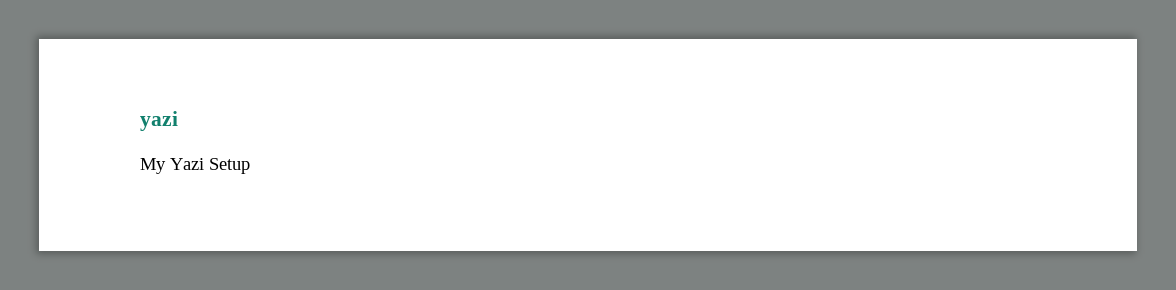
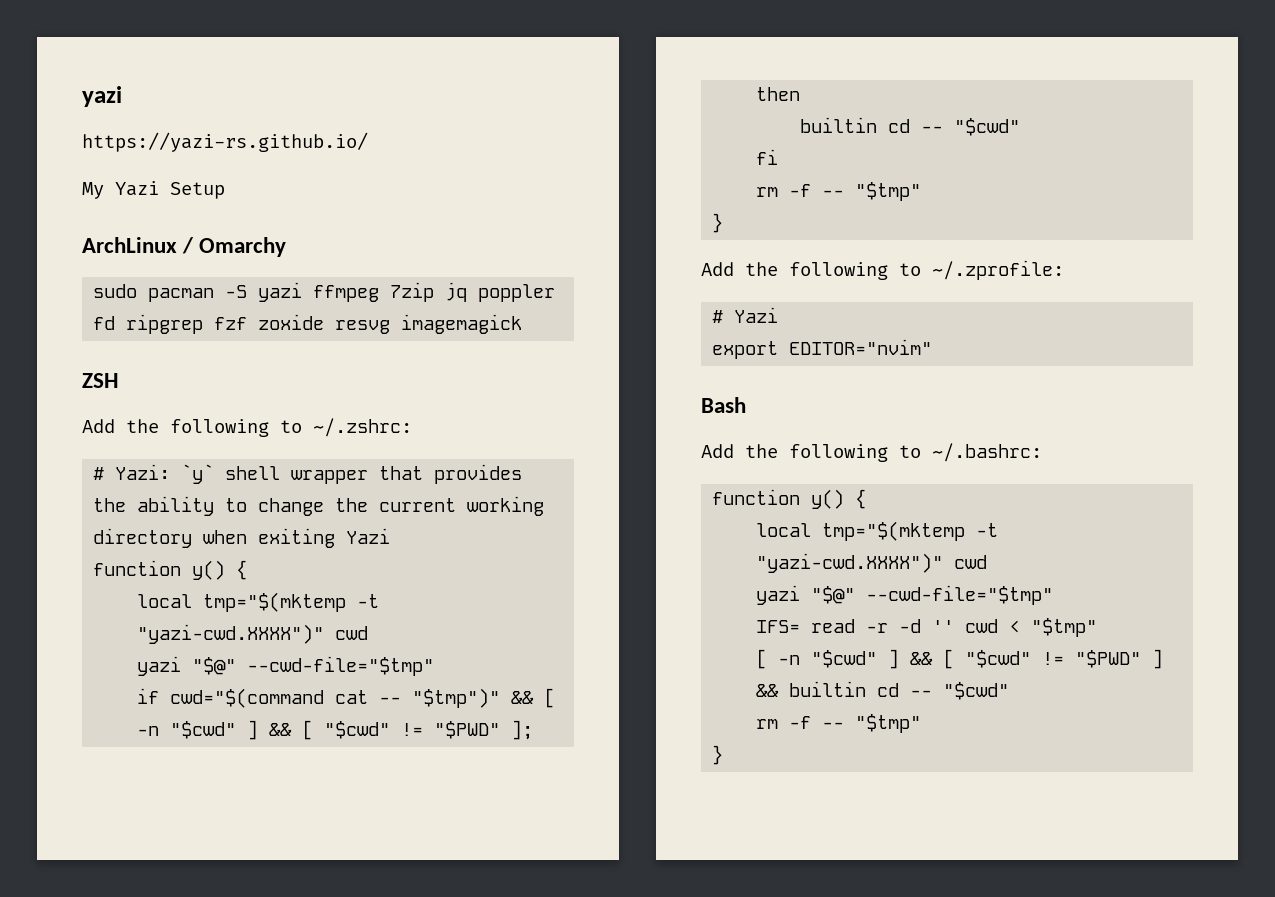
[140,111,178,131] yazi -> [82,86,122,107] [82,132,368,152] yazi // https://yazi-rs.github.io/
(250, 166) none -> [82,237,287,257] [93,282,556,302] [93,314,523,334] [82,373,119,388] [82,418,412,437] [93,464,523,484] [93,496,545,516] [93,528,391,548] [93,560,248,580] [137,592,380,612] [137,624,369,644] [137,656,435,676] [137,688,556,708] [137,720,534,740] [756,87,801,101] [800,117,1021,136] [756,149,779,165] [756,182,922,201] [712,213,724,233] [701,260,1064,280] [712,307,779,323] [712,339,933,359] [701,397,746,413] [701,443,1042,462] [712,489,867,509] [756,521,999,541] [756,553,988,573] [756,585,1054,605] [756,618,1098,637] [756,649,1164,669] [756,681,1010,700] [756,714,922,733] [712,745,724,765] // ArchLinux / Omarchy // sudo pacman -S yazi ffmpeg 7zip jq poppler fd ripgrep fzf zoxide resvg imagemagick // ZSH // Add the following to ~/.zshrc: // # Yazi: `y` shell wrapper that provides the ability to change the current working directory when exiting Yazi // function y() { // local tmp="$(mktemp -t "yazi-cwd.XXXX")" cwd // yazi "$@" --cwd-file="$tmp" // if cwd="$(command cat -- "$tmp")" && [ -n "$cwd" ] && [ "$cwd" != "$PWD" ]; then // builtin cd -- "$cwd" // fi // rm -f -- "$tmp" // } // Add the following to ~/.zprofile: // # Yazi // export EDITOR="nvim" // Bash // Add the following to ~/.bashrc: // function y() { // local tmp="$(mktemp -t "yazi-cwd.XXXX")" cwd // yazi "$@" --cwd-file="$tmp" // IFS= read -r -d '' cwd < "$tmp" // [ -n "$cwd" ] && [ "$cwd" != "$PWD" ] && builtin cd -- "$cwd" // rm -f -- "$tmp" // }

